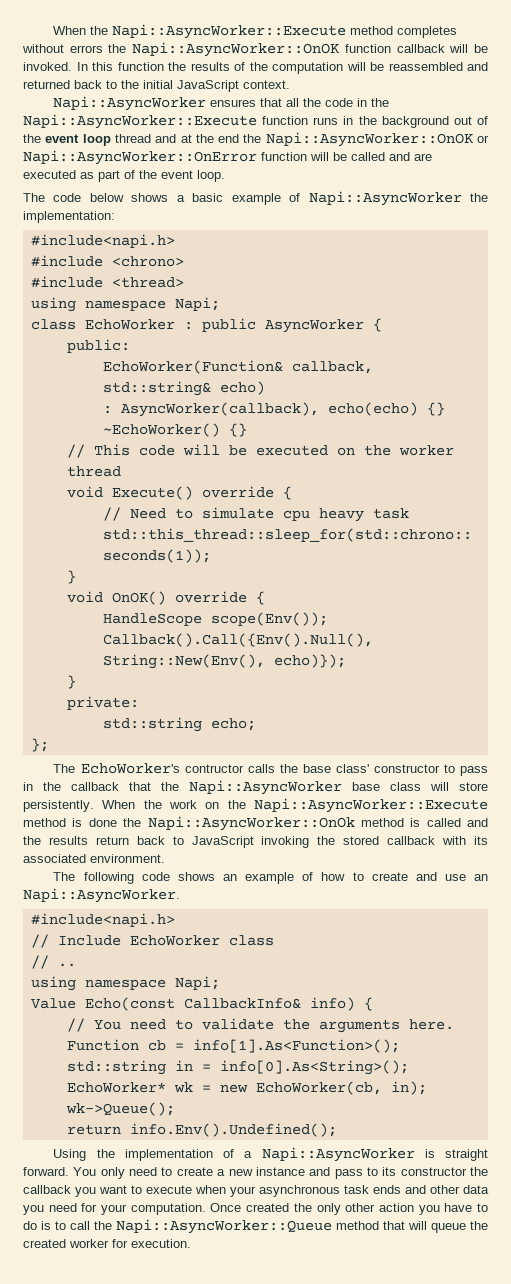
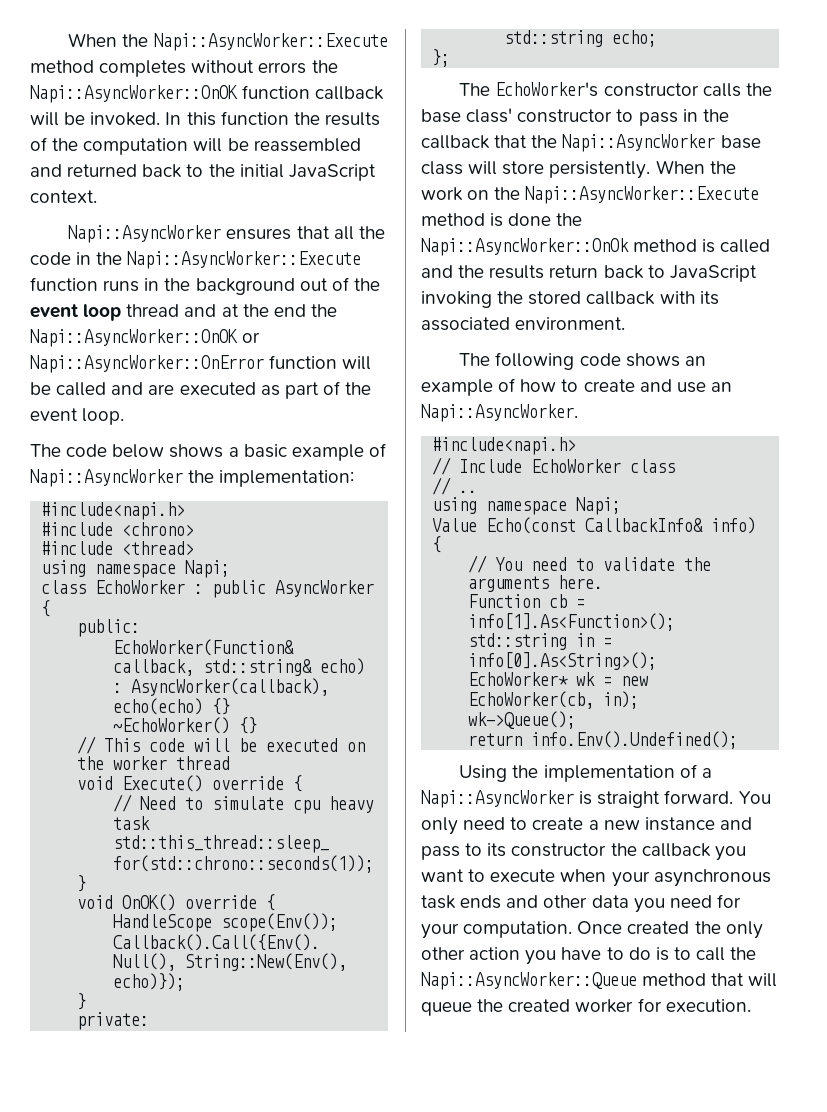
[184,764,244,773] contructor -> [603,83,699,97] constructor

